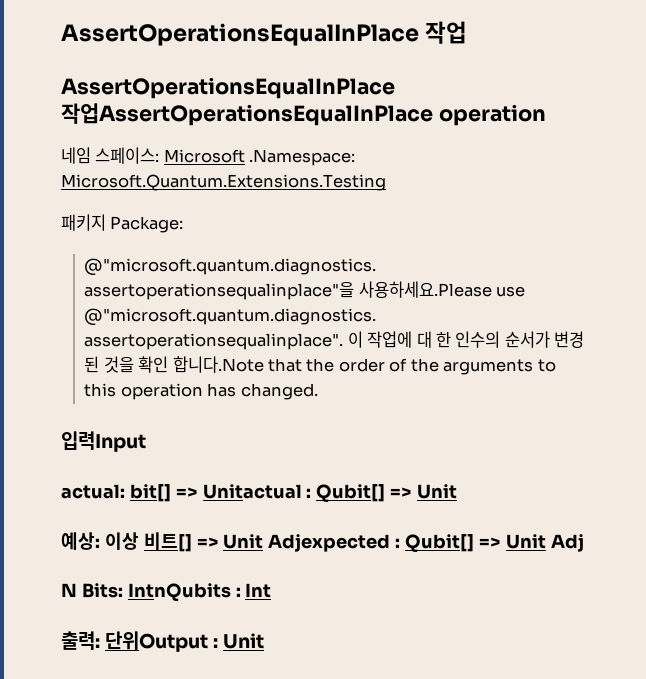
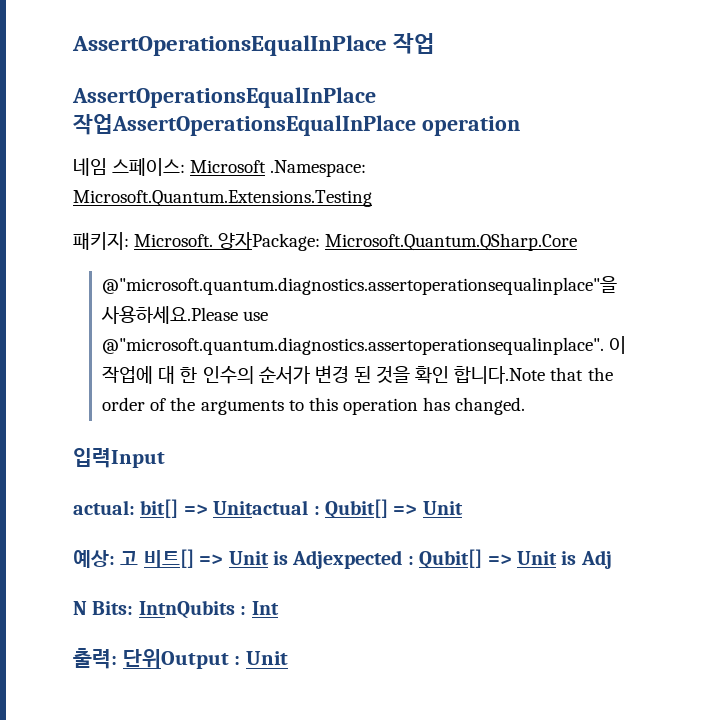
[61,214,184,233] 패키지 Package: -> [73,232,578,251] 패키지: Microsoft. 양자Package: Microsoft.Quantum.QSharp.Core
[104,532,139,550] 이상 -> [120,551,139,565] 고
(264, 541) none -> [273,551,288,565] is
(546, 541) none -> [561,551,577,565] is

